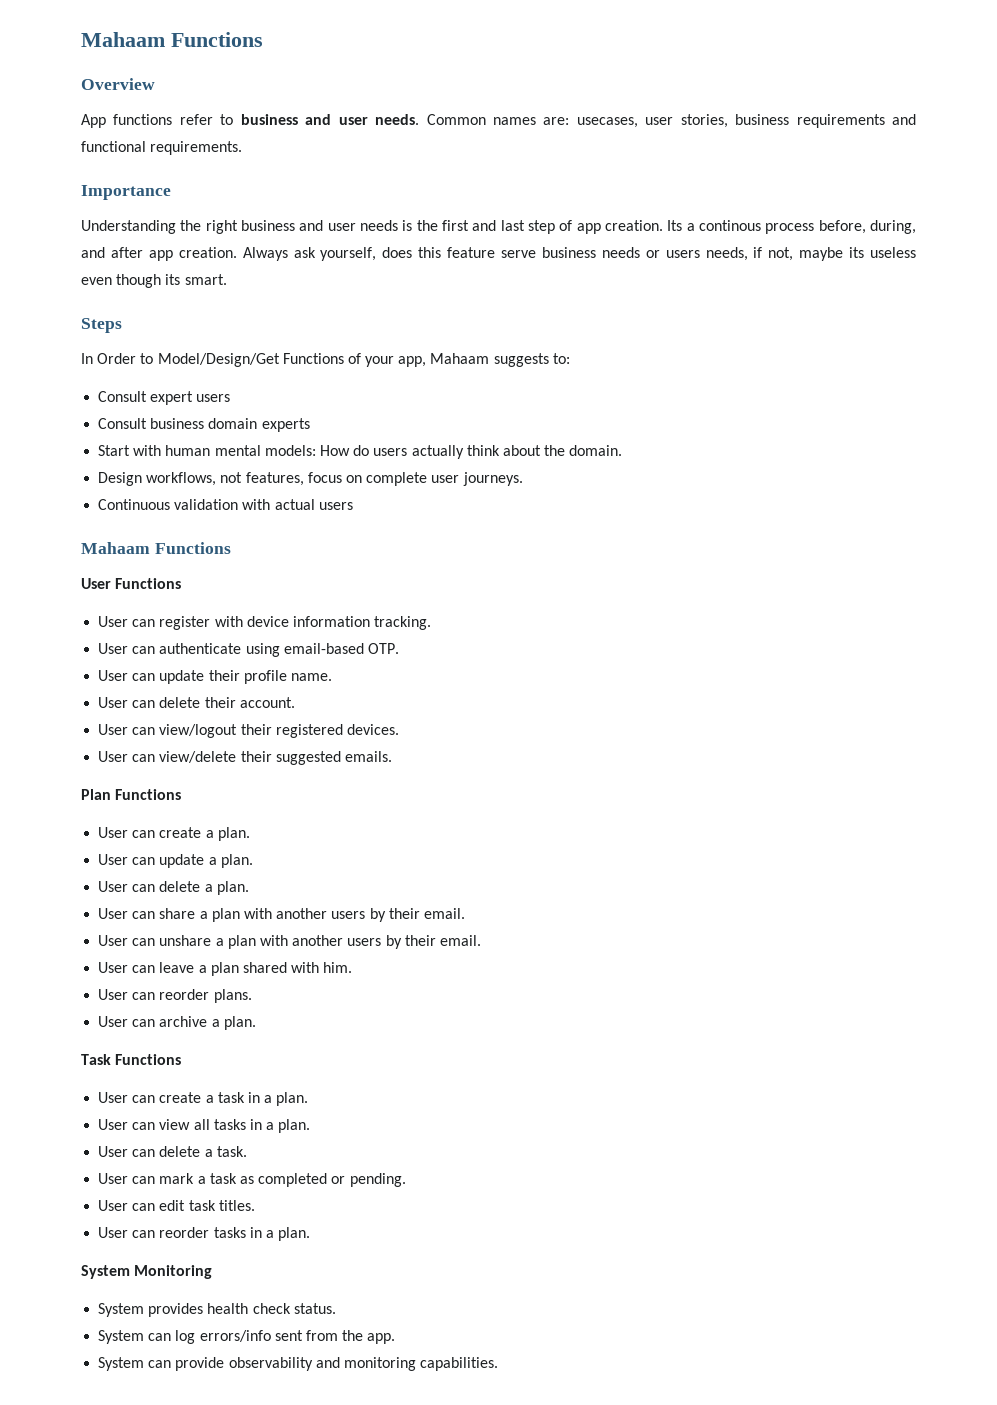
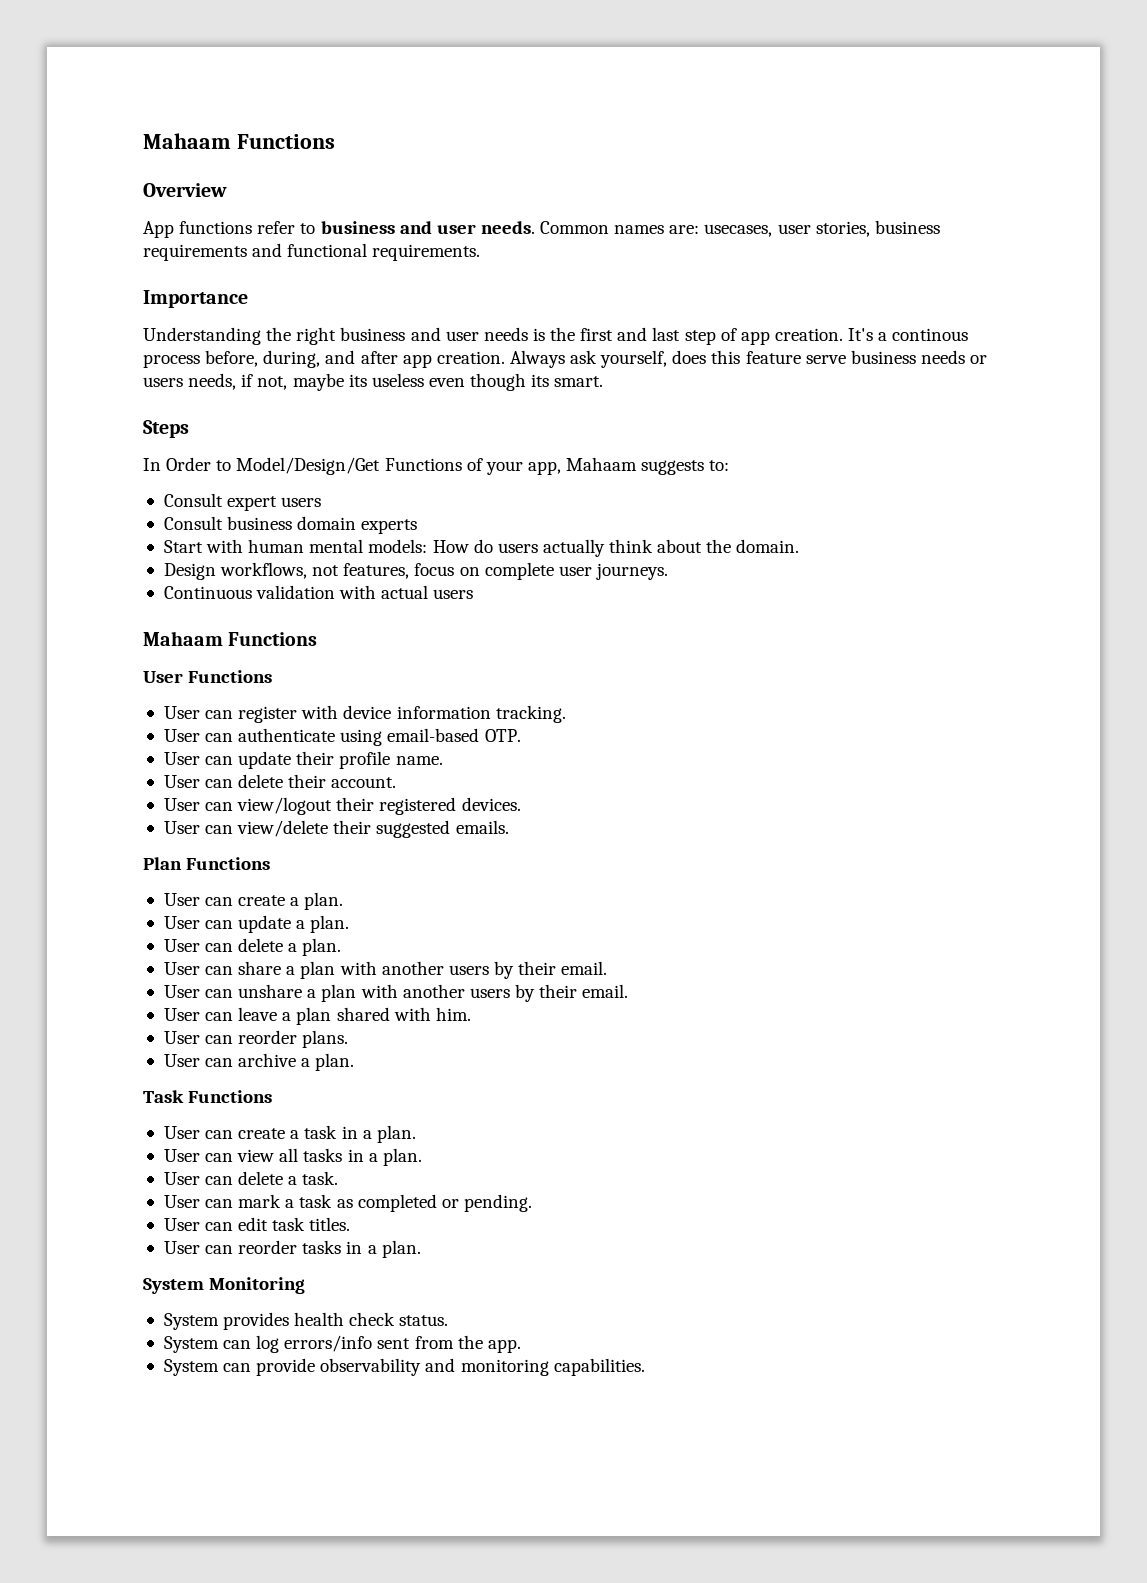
[667,220,683,231] Its -> [848,328,874,341] It's

